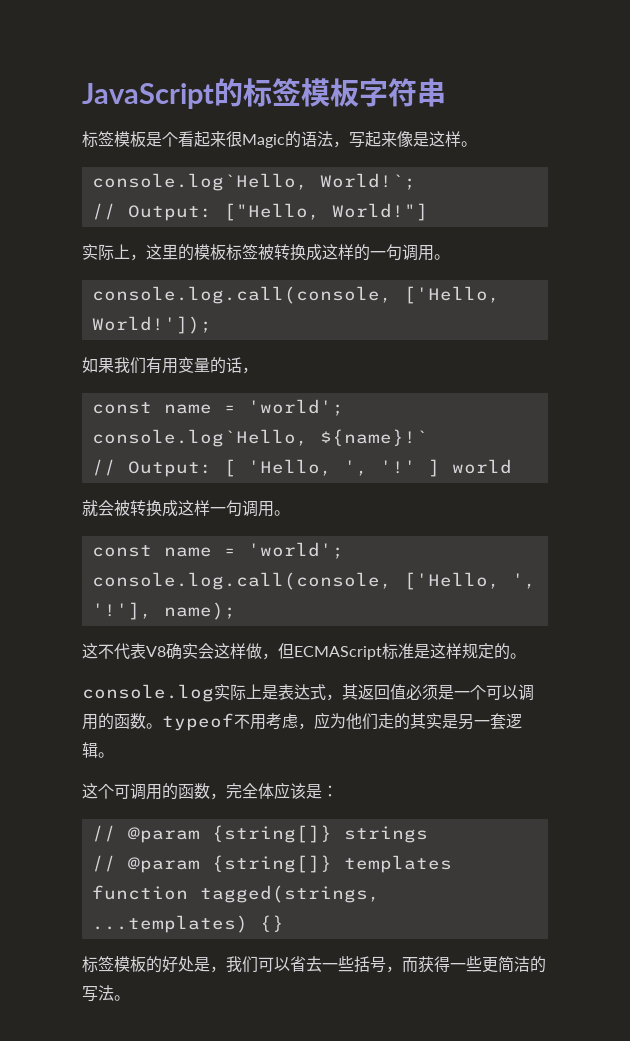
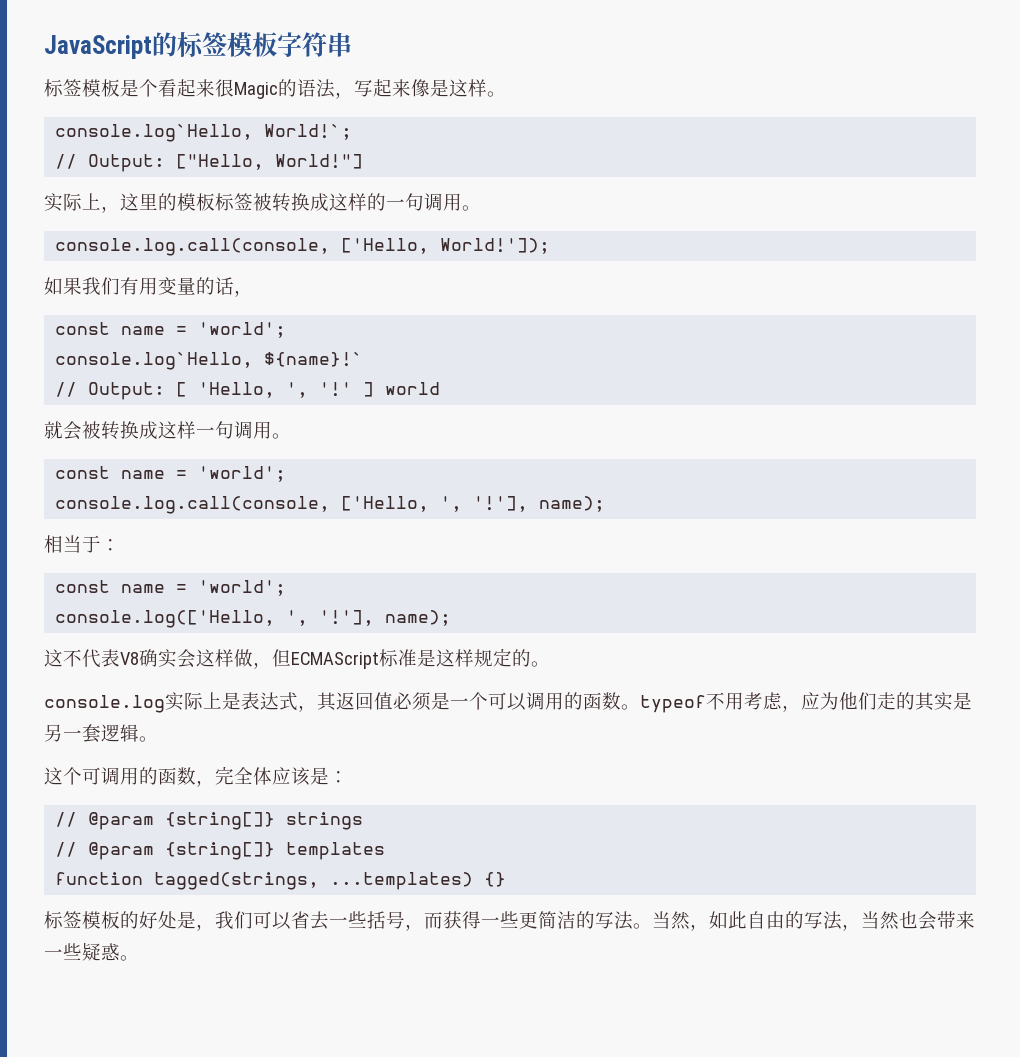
(236, 611) none -> [44,535,120,553] [55,580,287,596] [55,610,452,628] // 相当于： // const name = 'world'; // console.log(['Hello, ', '!'], name);
(130, 998) none -> [652,911,975,931] [44,942,139,961] 当然，如此自由的写法，当然也会带来一些疑惑。

